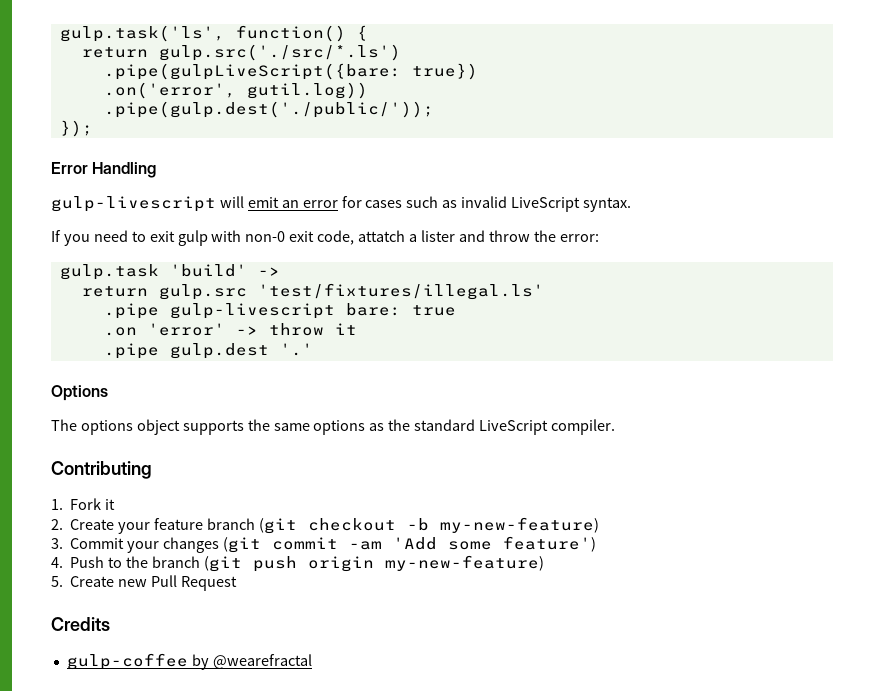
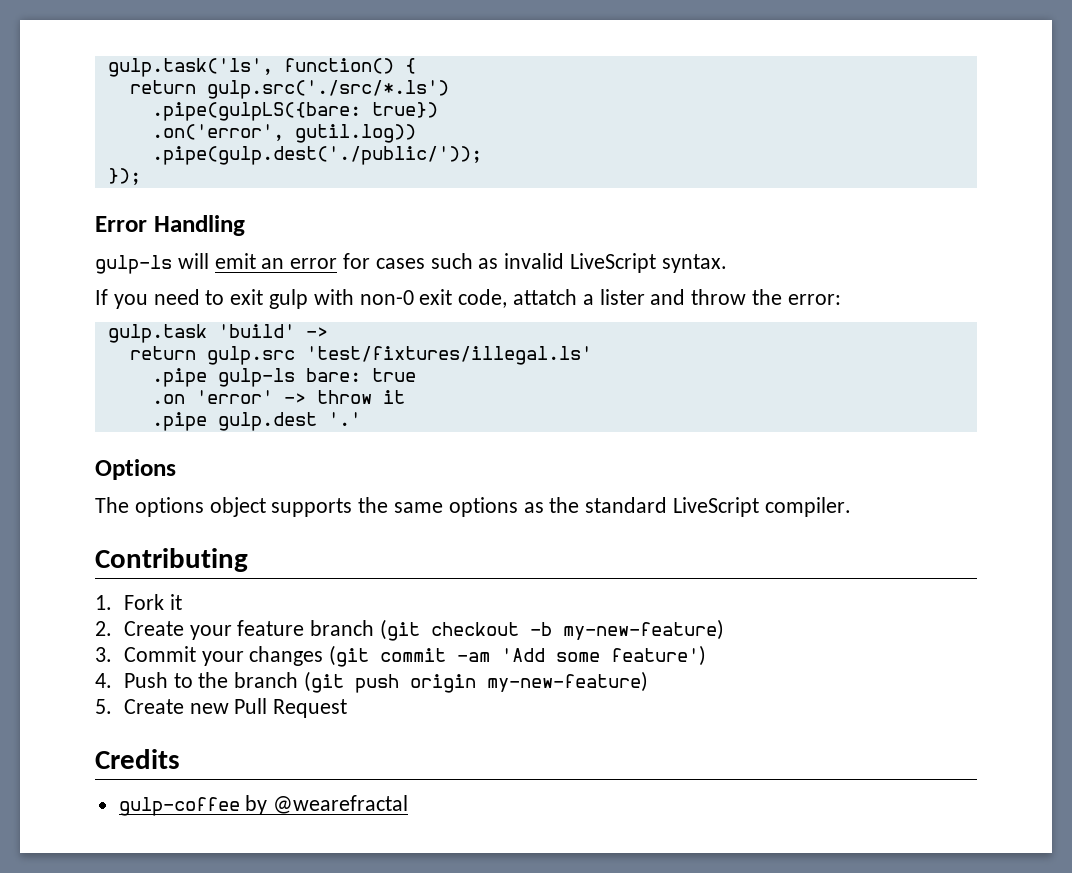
[103,63,401,80] .pipe(gulpLiveScript({bare: -> [151,102,361,121] .pipe(gulpLS({bare:
[51,196,216,212] gulp-livescript -> [95,255,172,274] gulp-ls
[169,303,335,319] gulp-livescript -> [217,368,295,387] gulp-ls

